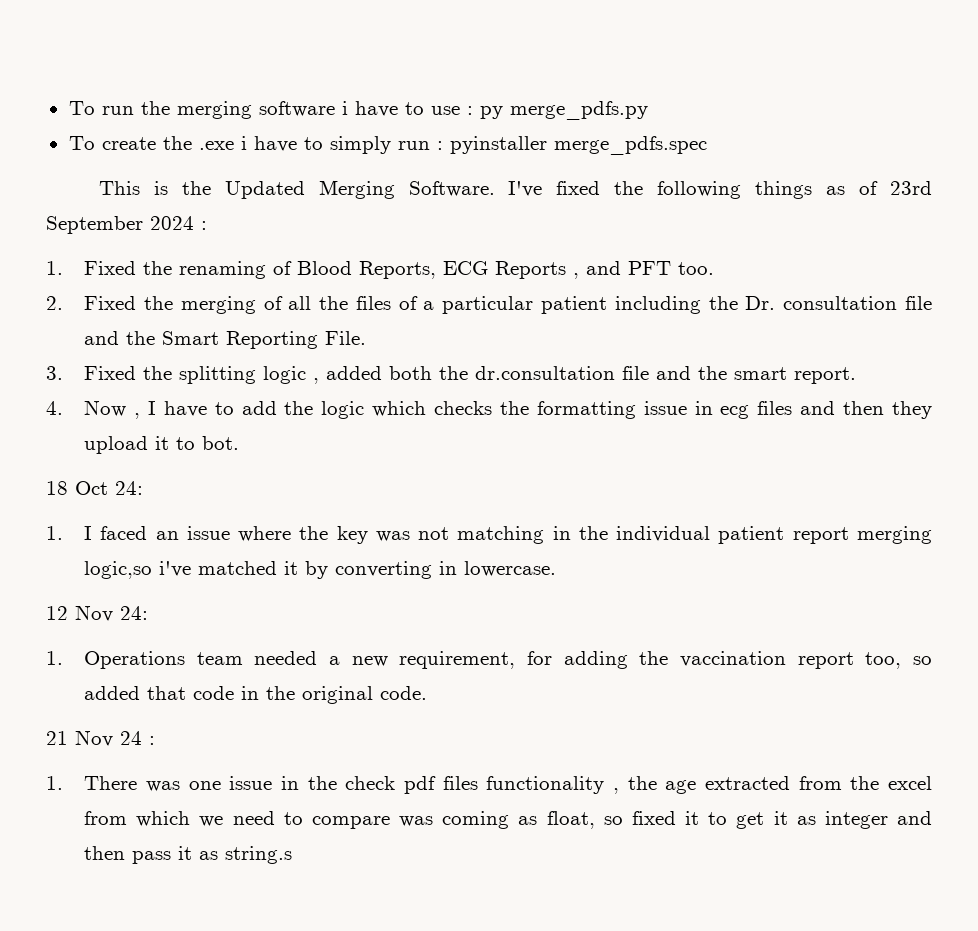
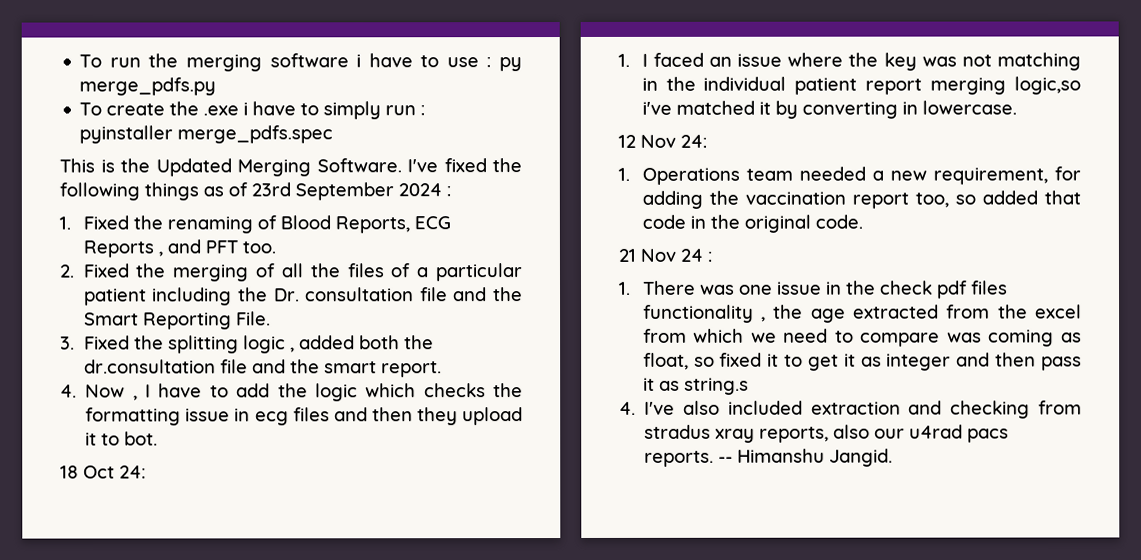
(293, 855) none -> [619,400,1082,419] [644,424,1010,443] [644,448,894,467] // 4. I've also included extraction and checking from stradus xray reports, also our u4rad pacs reports. -- Himanshu Jangid.

